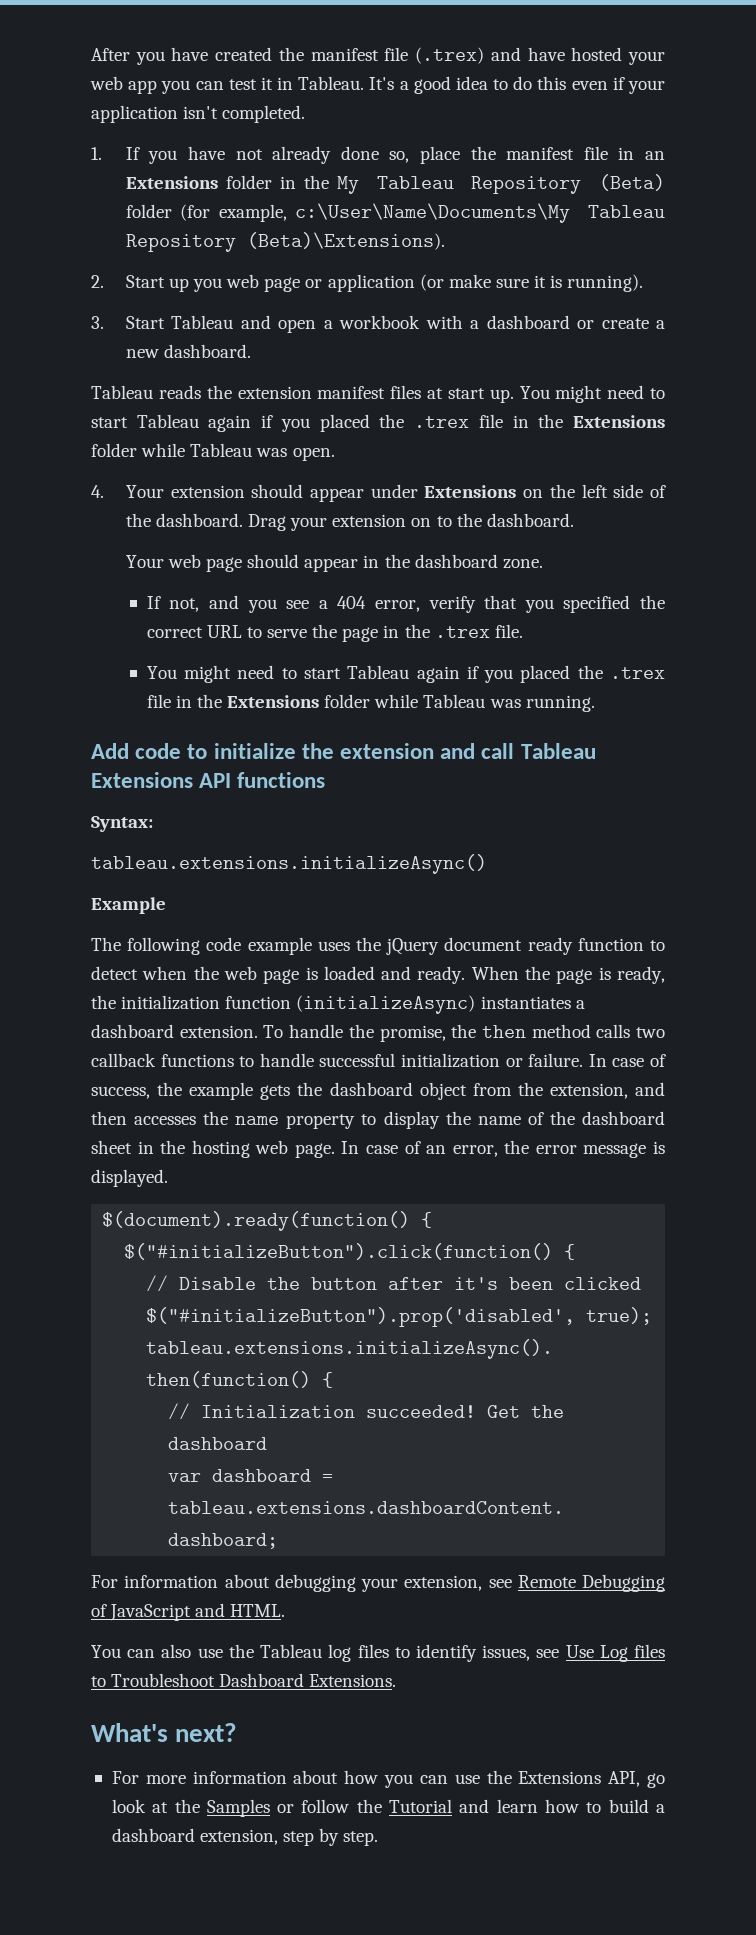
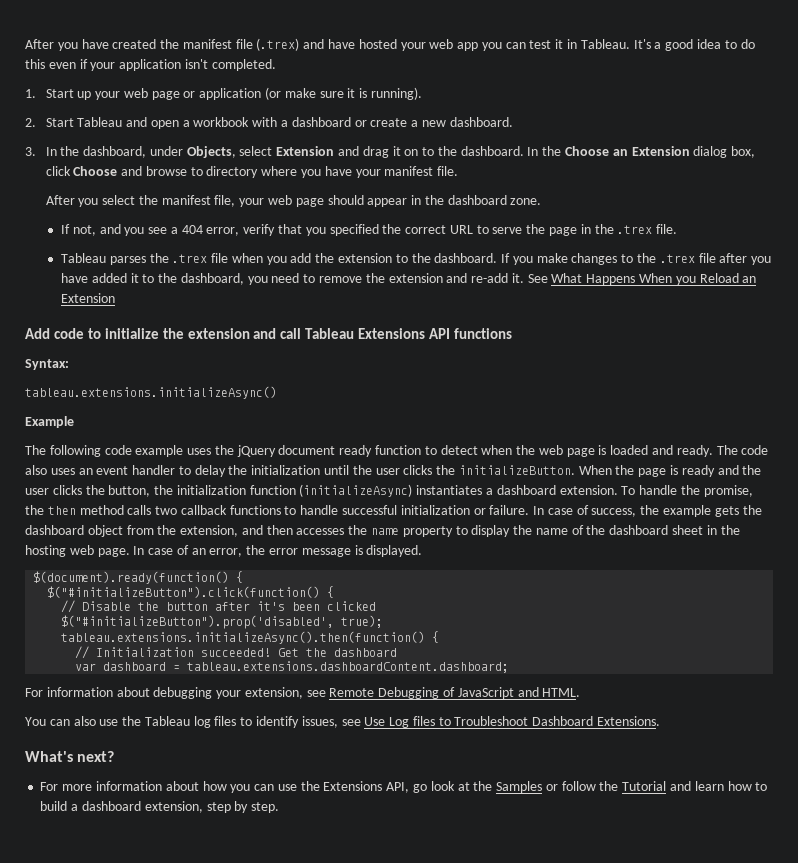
[125,146,665,164] [125,174,665,194] [125,203,665,223] [125,232,445,252] [91,275,104,288] If you have not already done so, place the manifest file in an Extensions folder in the My Tableau Repository (Beta) folder (for example, c:\User\Name\Documents\My Tableau Repository (Beta)\Extensions). // 2. -> (36, 93) none
[193,278,223,292] you -> [95,91,121,100] your
[91,316,104,329] 3. -> [25,118,36,127] 2.
[91,385,665,403] [91,414,666,432] [91,443,335,461] [91,484,667,502] [125,513,574,531] [125,555,164,568] Tableau reads the extension manifest files at start up. You might need to start Tableau again if you placed the .trex file in the Extensions folder while Tableau was open. // 4. Your extension should appear under Extensions on the left side of the dashboard. Drag your extension on to the dashboard. // Your -> [25,146,756,158] [45,166,459,178] [45,195,265,207] 3. In the dashboard, under Objects, select Extension and drag it on to the dashboard. In the Choose an Extension dialog box, click Choose and browse to directory where you have your manifest file. // After you select the manifest file, your
[146,665,666,683] [146,694,595,712] You might need to start Tableau again if you placed the .trex file in the Extensions folder while Tableau was running. -> [60,253,772,265] [60,273,757,285] [60,293,115,303] Tableau parses the .trex file when you add the extension to the dashboard. If you make changes to the .trex file after you have added it to the dashboard, you need to remove the extension and re-add it. See What Happens When you Reload an Extension
[471,966,665,984] When the page is ready, -> [716,445,769,455] [25,465,762,477] [25,485,151,497] The code also uses an event handler to delay the initialization until the user clicks the initializeButton. When the page is ready and the user clicks the button,

